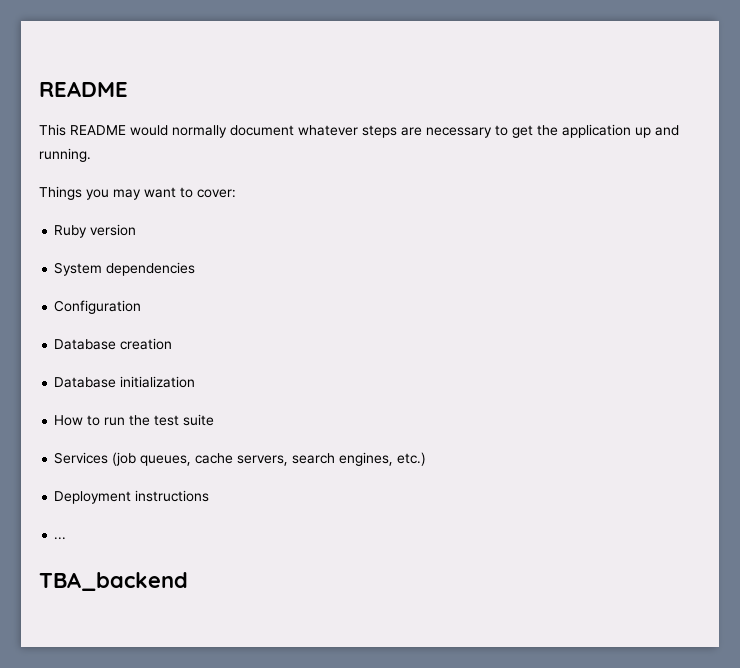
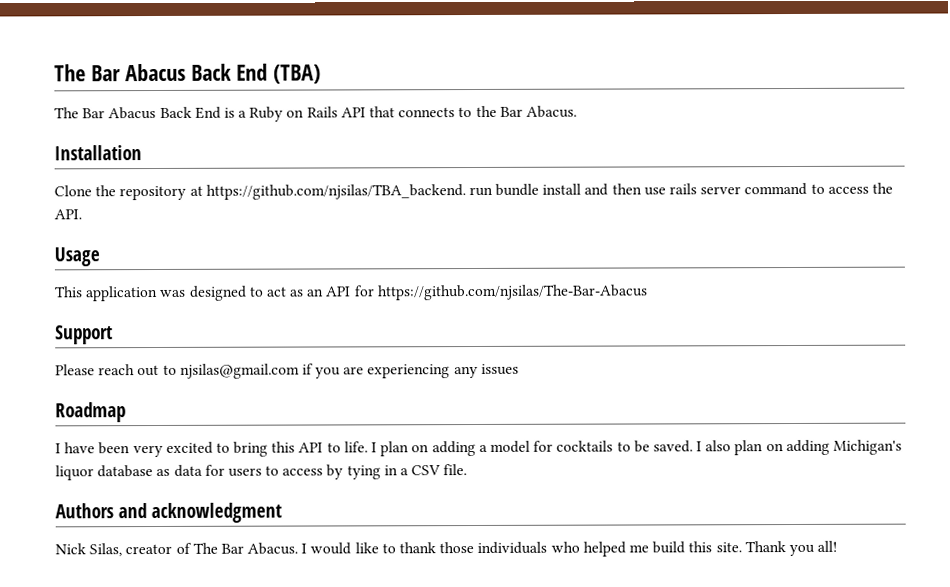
[39,81,128,97] [39,124,679,138] [39,148,91,162] [39,186,236,200] [54,224,137,238] [54,262,196,276] [54,300,142,314] [54,338,173,350] [54,376,196,388] [54,414,215,426] [54,452,427,466] [54,490,210,504] [54,537,67,540] [39,572,188,591] README // This README would normally document whatever steps are necessary to get the application up and running. // Things you may want to cover: // Ruby version // System dependencies // Configuration // Database creation // Database initialization // How to run the test suite // Services (job queues, cache servers, search engines, etc.) // Deployment instructions // ... // TBA_backend -> [54,63,321,84] [54,105,577,122] [54,145,142,161] [54,182,893,201] [54,209,82,220] [54,247,100,267] [54,284,648,302] [55,325,113,345] [55,363,519,379] [55,402,126,423] [55,439,902,458] [55,464,468,481] [55,502,283,524] [55,540,838,557] The Bar Abacus Back End (TBA) // The Bar Abacus Back End is a Ruby on Rails API that connects to the Bar Abacus. // Installation // Clone the repository at https://github.com/njsilas/TBA_backend. run bundle install and then use rails server command to access the API. // Usage // This application was designed to act as an API for https://github.com/njsilas/The-Bar-Abacus // Support // Please reach out to njsilas@gmail.com if you are experiencing any issues // Roadmap // I have been very excited to bring this API to life. I plan on adding a model for cocktails to be saved. I also plan on adding Michigan's liquor database as data for users to access by tying in a CSV file. // Authors and acknowledgment // Nick Silas, creator of The Bar Abacus. I would like to thank those individuals who helped me build this site. Thank you all!

